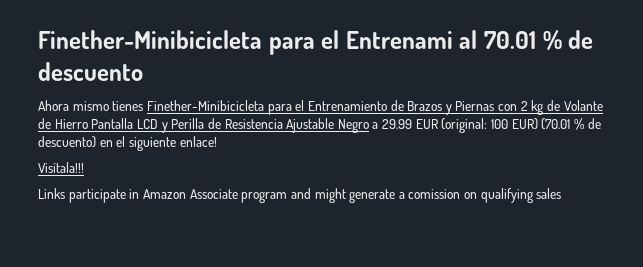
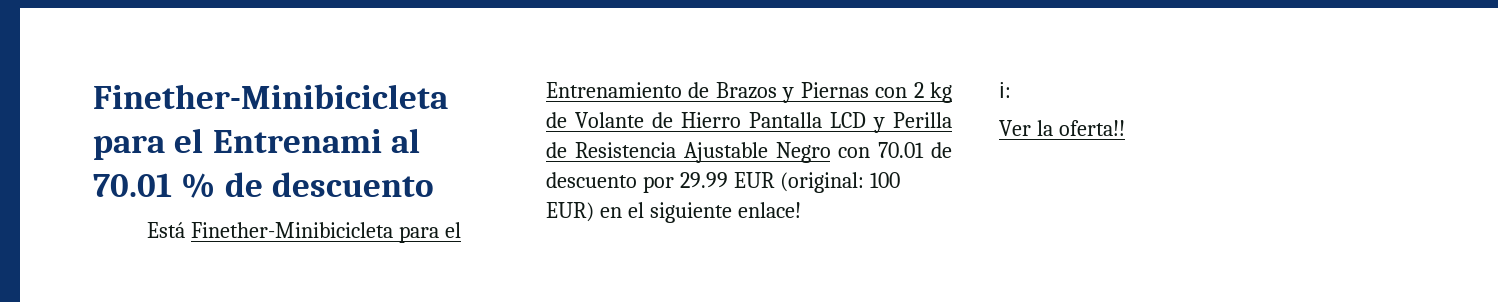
[38,100,144,111] Ahora mismo tienes -> [147,222,186,238] Está
[372,122,379,129] a -> [838,142,952,158] [546,172,674,193] con 70.01 de descuento por
[541,118,601,130] [38,136,96,148] (70.01 % de descuento) -> (594, 212) none
[38,162,84,173] [38,188,562,203] Visítala!!! // Links participate in Amazon Associate program and might generate a comission on qualifying sales -> [999,82,1011,98] [999,120,1125,136] ℹ: // Ver la oferta!!

